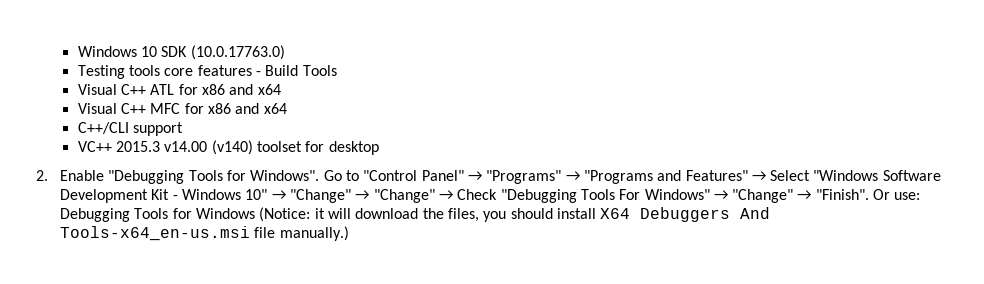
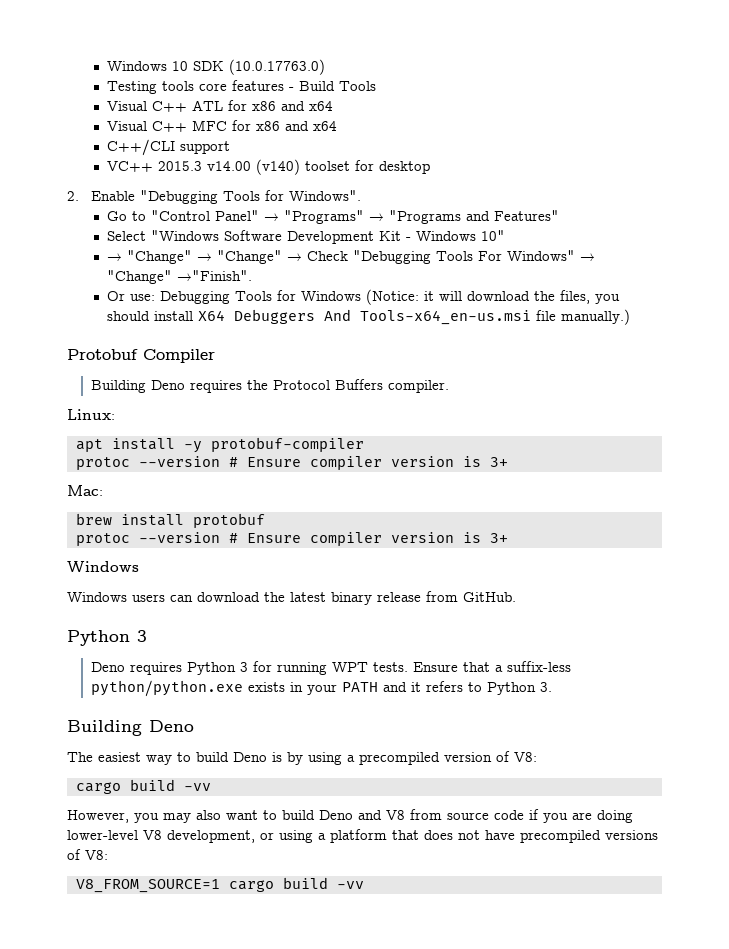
(320, 175) none -> (362, 195) //
[751,171,766,181] → -> (560, 215) //
(268, 194) none -> (506, 235) //
[797,189,869,200] → "Finish". -> [177,270,253,281] →"Finish". //
(349, 233) none -> [67,349,215,363] [91,379,450,393] [67,409,115,420] [75,437,364,453] [75,456,508,470] [67,485,103,496] [75,513,265,528] [75,532,508,546] [67,561,139,573] [67,591,516,605] [67,630,147,646] [91,661,572,675] [91,680,553,697] [67,720,194,736] [67,751,537,765] [75,779,211,794] [67,809,633,823] [67,829,658,843] [67,849,108,860] [75,877,364,893] // Protobuf Compiler // Building Deno requires the Protocol Buffers compiler. // Linux: // apt install -y protobuf-compiler // protoc --version # Ensure compiler version is 3+ // Mac: // brew install protobuf // protoc --version # Ensure compiler version is 3+ // Windows // Windows users can download the latest binary release from GitHub. // Python 3 // Deno requires Python 3 for running WPT tests. Ensure that a suffix-less python/python.exe exists in your PATH and it refers to Python 3. // Building Deno // The easiest way to build Deno is by using a precompiled version of V8: // cargo build -vv // However, you may also want to build Deno and V8 from source code if you are doing lower-level V8 development, or using a platform that does not have precompiled versions of V8: // V8_FROM_SOURCE=1 cargo build -vv

